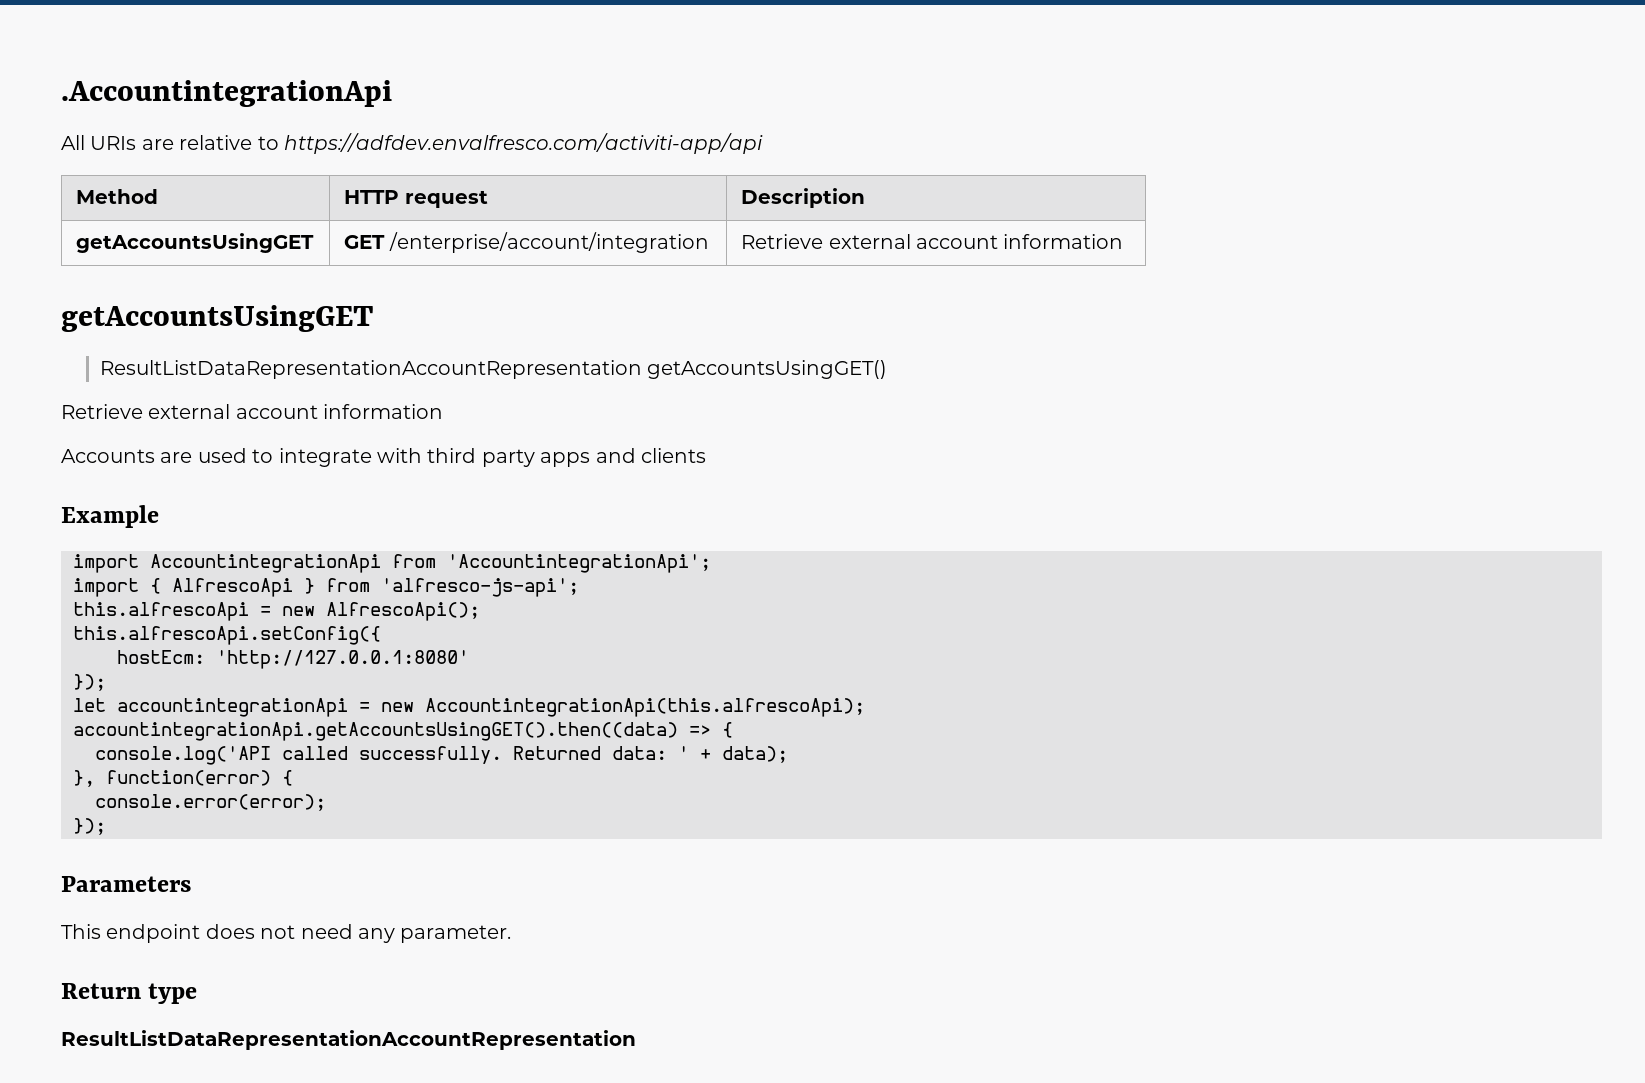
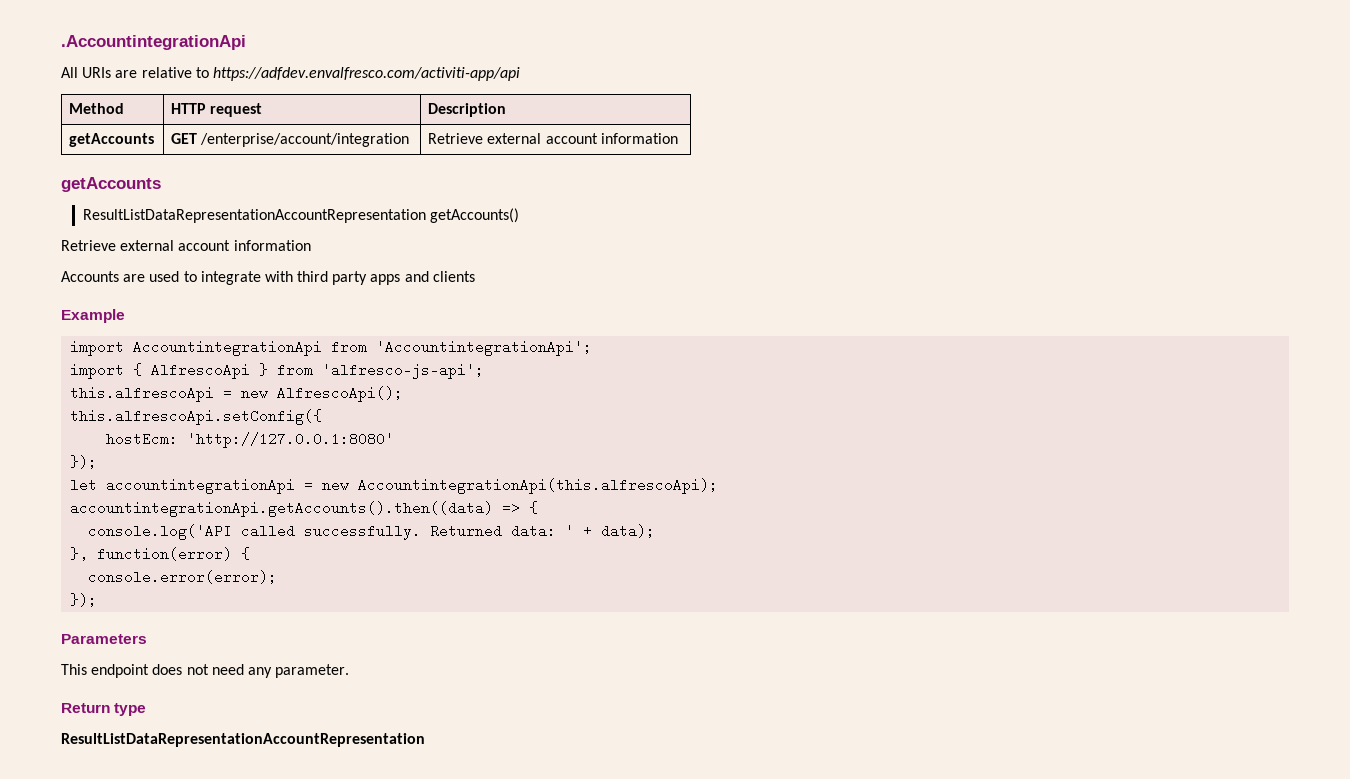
[76,233,315,253] getAccountsUsingGET -> [69,133,155,147] getAccounts
[61,305,373,332] [99,360,888,379] getAccountsUsingGET // ResultListDataRepresentationAccountRepresentation getAccountsUsingGET() -> [61,177,161,192] [83,208,520,223] getAccounts // ResultListDataRepresentationAccountRepresentation getAccounts()
[73,722,678,741] accountintegrationApi.getAccountsUsingGET().then((data) -> [70,501,494,517] accountintegrationApi.getAccounts().then((data)

